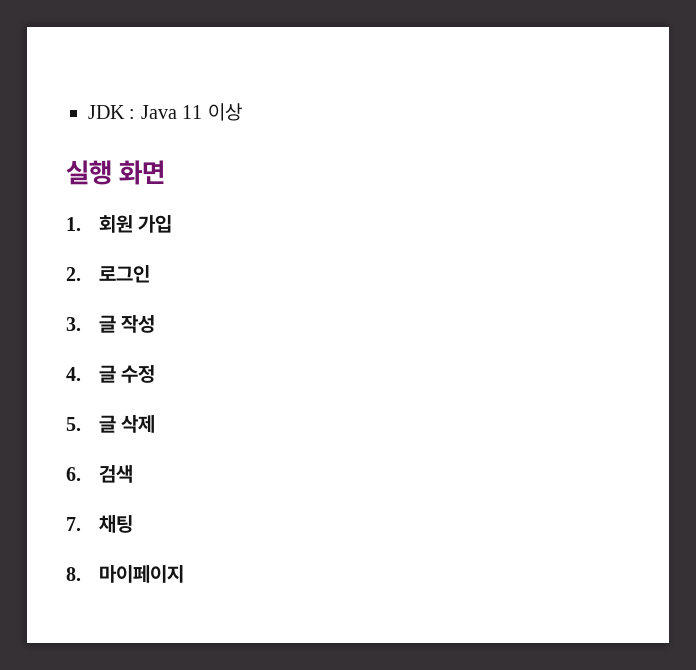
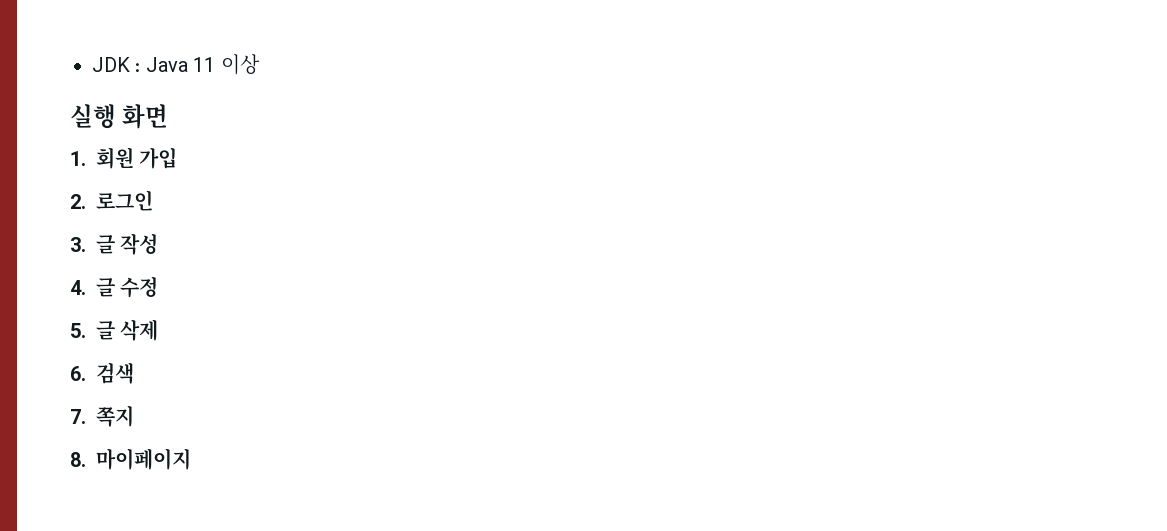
[99,515,134,533] 채팅 -> [96,405,134,427] 쪽지

